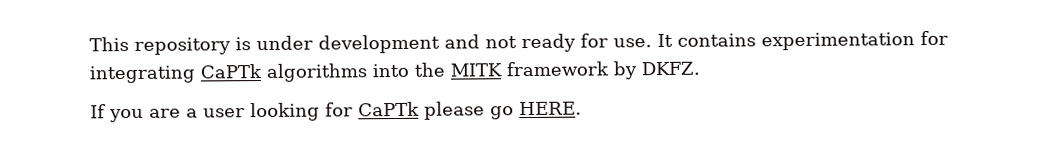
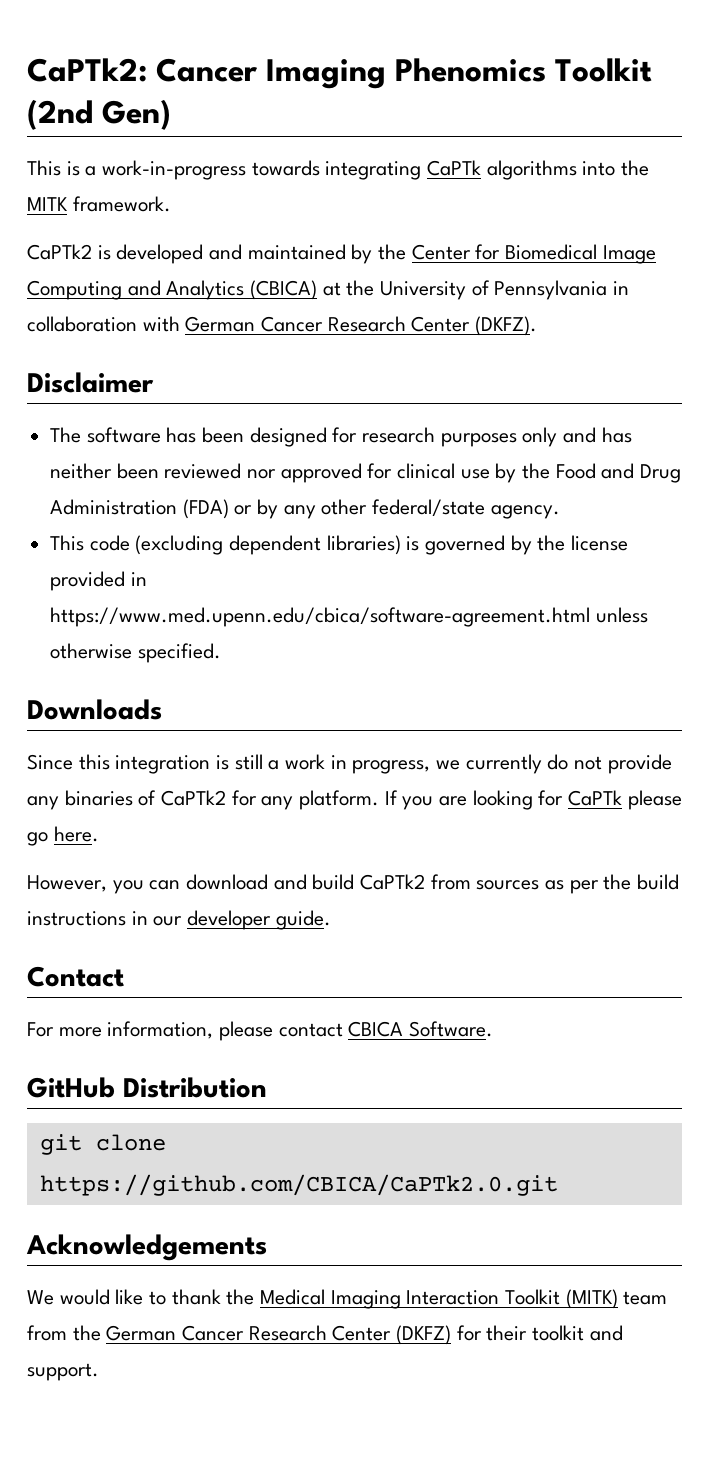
[89,30,948,55] This repository is under development and not ready for use. It contains experimentation for -> [27,58,652,89] [27,99,171,130] [27,160,320,180] CaPTk2: Cancer Imaging Phenomics Toolkit (2nd Gen) // This is a work-in-progress towards
[506,61,700,80] framework by DKFZ. // -> [72,196,171,212] [27,244,656,264] [27,280,630,300] [27,316,538,336] [27,372,154,393] [50,427,632,447] [50,463,682,483] [50,499,560,519] [50,535,629,555] [50,571,147,591] [50,607,648,627] [50,643,221,663] [27,699,162,720] [27,754,672,774] [27,790,380,810] framework. // CaPTk2 is developed and maintained by the Center for Biomedical Image Computing and Analytics (CBICA) at the University of Pennsylvania in collaboration with German Cancer Research Center (DKFZ). // Disclaimer // The software has been designed for research purposes only and has neither been reviewed nor approved for clinical use by the Food and Drug Administration (FDA) or by any other federal/state agency. // This code (excluding dependent libraries) is governed by the license provided in https://www.med.upenn.edu/cbica/software-agreement.html unless otherwise specified. // Downloads // Since this integration is still a work in progress, we currently do not provide any binaries of CaPTk2 for any platform.
[186,108,245,118] a user -> (468, 801) none
[519,101,582,116] HERE. -> [53,826,99,842] [27,874,680,894] [27,910,331,930] [27,966,124,987] [27,1021,494,1041] [27,1077,267,1098] [39,1134,166,1155] [39,1174,558,1196] [26,1234,267,1261] [27,1289,668,1309] [27,1325,623,1345] [27,1363,99,1381] here. // However, you can download and build CaPTk2 from sources as per the build instructions in our developer guide. // Contact // For more information, please contact CBICA Software. // GitHub Distribution // git clone https://github.com/CBICA/CaPTk2.0.git // Acknowledgements // We would like to thank the Medical Imaging Interaction Toolkit (MITK) team from the German Cancer Research Center (DKFZ) for their toolkit and support.

